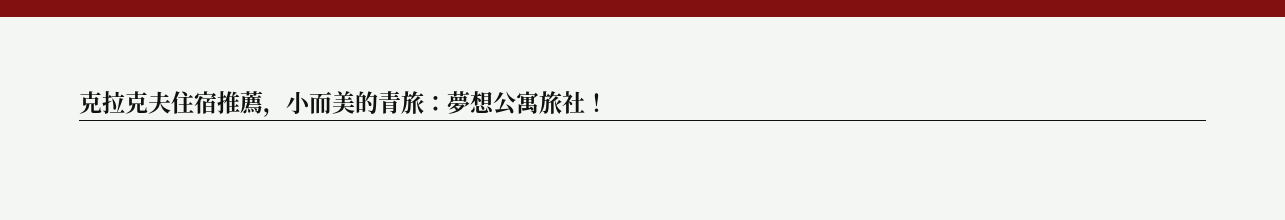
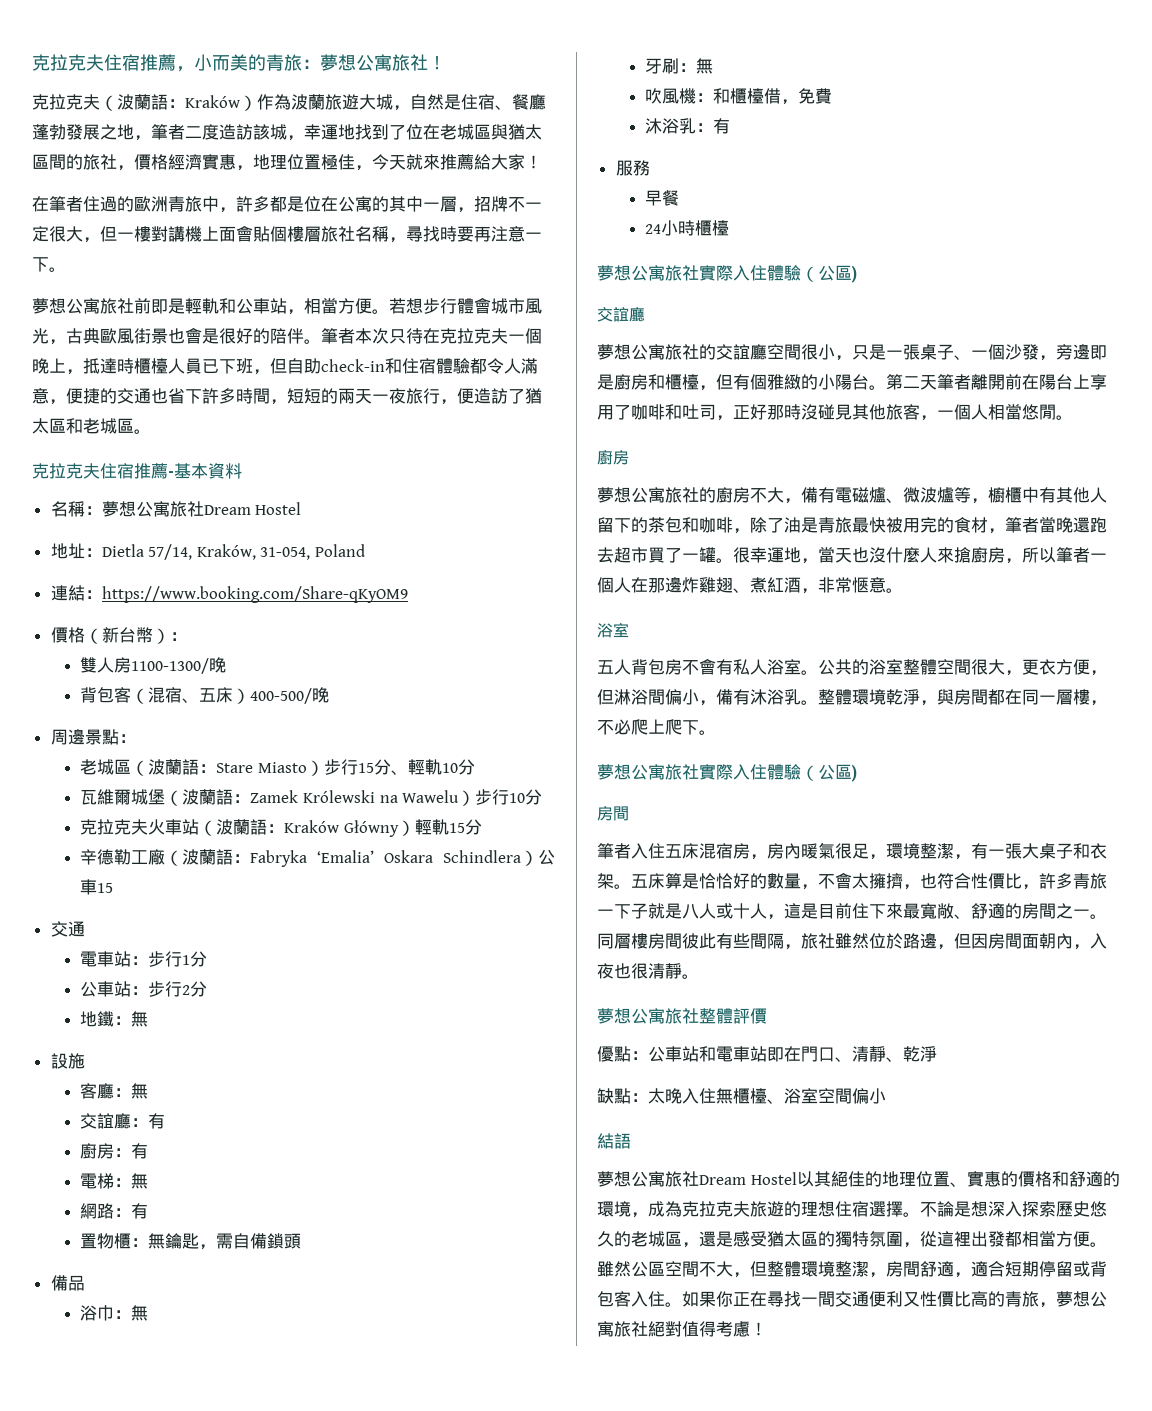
(608, 102) none -> [32,94,546,111] [32,124,542,141] [32,154,542,171] [32,196,542,213] [32,225,542,243] [32,257,66,272] [32,297,542,315] [32,327,542,345] [32,358,538,375] [32,388,542,405] [32,418,151,434] [32,463,242,479] [50,501,302,517] [50,543,366,560] [50,585,408,603] [50,627,187,644] [80,657,227,674] [80,687,330,704] [50,729,136,745] [80,759,475,776] [80,789,543,806] [80,819,482,837] [80,849,555,867] [80,879,114,895] [50,921,85,937] [80,951,208,967] [80,981,208,997] [80,1011,149,1027] [50,1053,85,1069] [80,1083,149,1099] [80,1113,166,1129] [80,1143,149,1159] [80,1173,149,1189] [80,1203,149,1219] [80,1233,302,1250] [50,1275,85,1291] [80,1305,149,1321] [645,58,714,74] [645,88,833,105] [645,118,731,134] [615,160,650,176] [645,190,680,206] [645,220,730,236] [597,265,857,283] [597,307,645,322] [597,344,1107,361] [597,374,1107,391] [597,404,1073,421] [597,450,629,465] [597,487,1107,504] [597,517,1107,534] [597,547,1107,564] [597,577,903,594] [597,622,629,638] [597,658,1107,676] [597,689,1107,706] [597,719,716,735] [597,764,857,782] [597,806,629,821] [597,843,1107,860] [597,872,1107,890] [597,902,1107,920] [597,933,1107,950] [597,963,699,979] [597,1008,767,1024] [597,1046,937,1062] [597,1088,886,1104] [597,1133,631,1149] [597,1171,1120,1187] [597,1201,1107,1218] [597,1230,1107,1248] [597,1261,1107,1278] [597,1291,1107,1308] [597,1321,767,1337] // 克拉克夫（波蘭語：Kraków）作為波蘭旅遊大城，自然是住宿、餐廳蓬勃發展之地，筆者二度造訪該城，幸運地找到了位在老城區與猶太區間的旅社，價格經濟實惠，地理位置極佳，今天就來推薦給大家！ // 在筆者住過的歐洲青旅中，許多都是位在公寓的其中一層，招牌不一定很大，但一樓對講機上面會貼個樓層旅社名稱，尋找時要再注意一下。 // 夢想公寓旅社前即是輕軌和公車站，相當方便。若想步行體會城市風光，古典歐風街景也會是很好的陪伴。筆者本次只待在克拉克夫一個晚上，抵達時櫃檯人員已下班，但自助check-in和住宿體驗都令人滿意，便捷的交通也省下許多時間，短短的兩天一夜旅行，便造訪了猶太區和老城區。 // 克拉克夫住宿推薦-基本資料 // 名稱：夢想公寓旅社Dream Hostel // 地址：Dietla 57/14, Kraków, 31-054, Poland // 連結：https://www.booking.com/Share-qKyOM9 // 價格（新台幣）： // 雙人房1100-1300/晚 // 背包客（混宿、五床）400-500/晚 // 周邊景點： // 老城區（波蘭語：Stare Miasto）步行15分、輕軌10分 // 瓦維爾城堡（波蘭語：Zamek Królewski na Wawelu）步行10分 // 克拉克夫火車站（波蘭語：Kraków Główny）輕軌15分 // 辛德勒工廠（波蘭語：Fabryka ‘Emalia’ Oskara Schindlera）公車15 // 交通 // 電車站：步行1分 // 公車站：步行2分 // 地鐵：無 // 設施 // 客廳：無 // 交誼廳：有 // 廚房：有 // 電梯：無 // 網路：有 // 置物櫃：無鑰匙，需自備鎖頭 // 備品 // 浴巾：無 // 牙刷：無 // 吹風機：和櫃檯借，免費 // 沐浴乳：有 // 服務 // 早餐 // 24小時櫃檯 // 夢想公寓旅社實際入住體驗（公區) // 交誼廳 // 夢想公寓旅社的交誼廳空間很小，只是一張桌子、一個沙發，旁邊即是廚房和櫃檯，但有個雅緻的小陽台。第二天筆者離開前在陽台上享用了咖啡和吐司，正好那時沒碰見其他旅客，一個人相當悠閒。 // 廚房 // 夢想公寓旅社的廚房不大，備有電磁爐、微波爐等，櫥櫃中有其他人留下的茶包和咖啡，除了油是青旅最快被用完的食材，筆者當晚還跑去超市買了一罐。很幸運地，當天也沒什麼人來搶廚房，所以筆者一個人在那邊炸雞翅、煮紅酒，非常愜意。 // 浴室 // 五人背包房不會有私人浴室。公共的浴室整體空間很大，更衣方便，但淋浴間偏小，備有沐浴乳。整體環境乾淨，與房間都在同一層樓，不必爬上爬下。 // 夢想公寓旅社實際入住體驗（公區) // 房間 // 筆者入住五床混宿房，房內暖氣很足，環境整潔，有一張大桌子和衣架。五床算是恰恰好的數量，不會太擁擠，也符合性價比，許多青旅一下子就是八人或十人，這是目前住下來最寬敞、舒適的房間之一。同層樓房間彼此有些間隔，旅社雖然位於路邊，但因房間面朝內，入夜也很清靜。 // 夢想公寓旅社整體評價 // 優點：公車站和電車站即在門口、清靜、乾淨 // 缺點：太晚入住無櫃檯、浴室空間偏小 // 結語 // 夢想公寓旅社Dream Hostel以其絕佳的地理位置、實惠的價格和舒適的環境，成為克拉克夫旅遊的理想住宿選擇。不論是想深入探索歷史悠久的老城區，還是感受猶太區的獨特氛圍，從這裡出發都相當方便。雖然公區空間不大，但整體環境整潔，房間舒適，適合短期停留或背包客入住。如果你正在尋找一間交通便利又性價比高的青旅，夢想公寓旅社絕對值得考慮！

